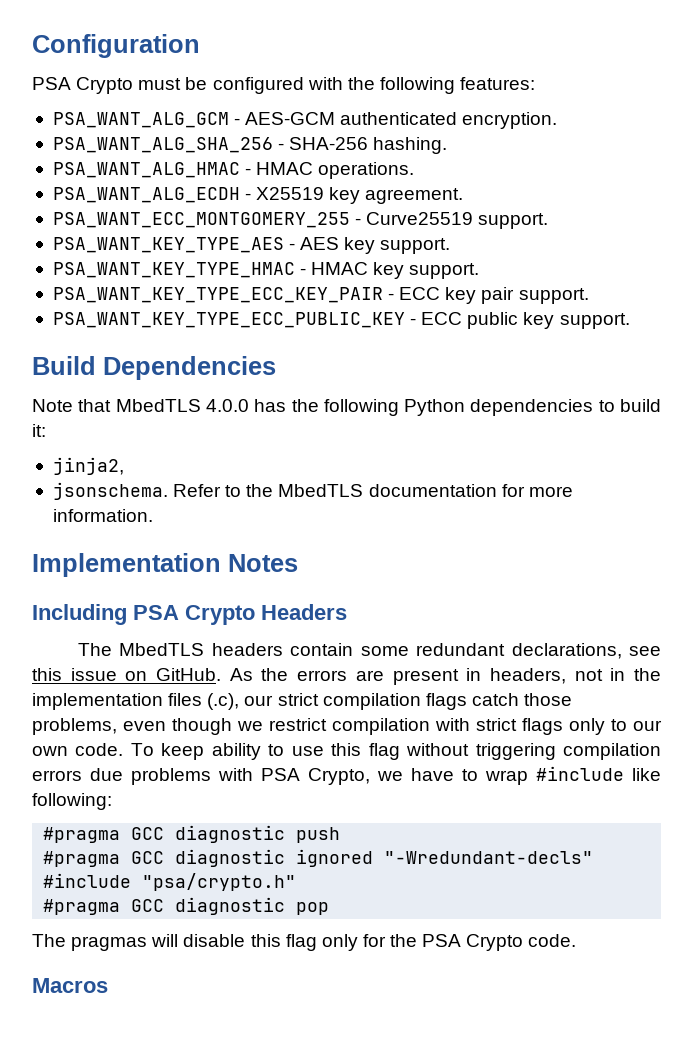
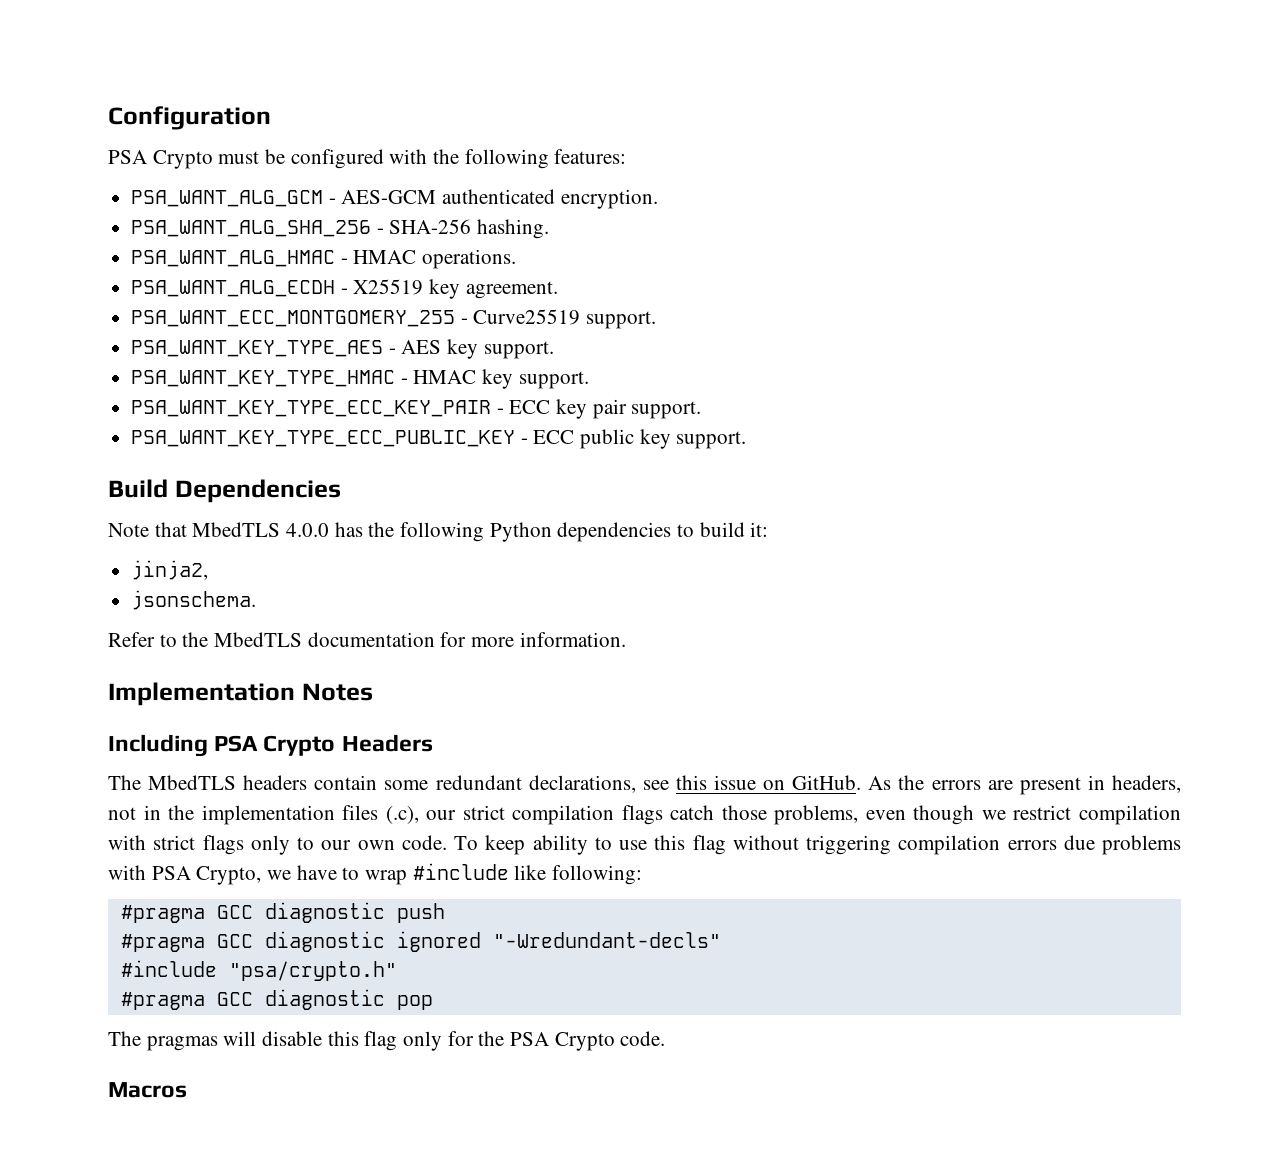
(168, 491) none -> (257, 600) //

